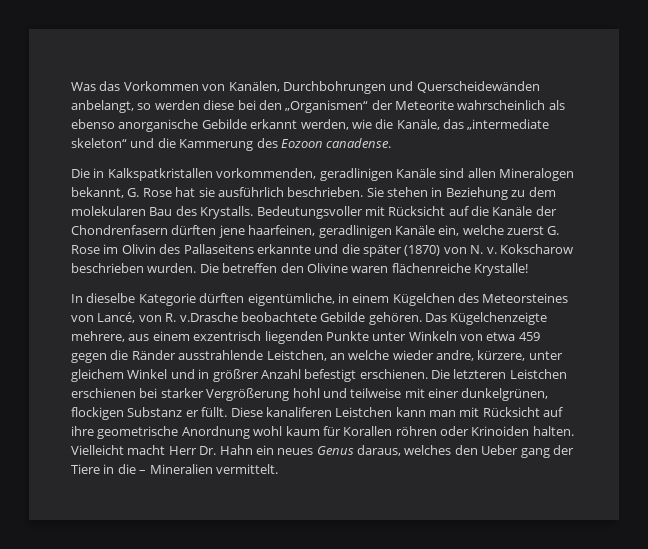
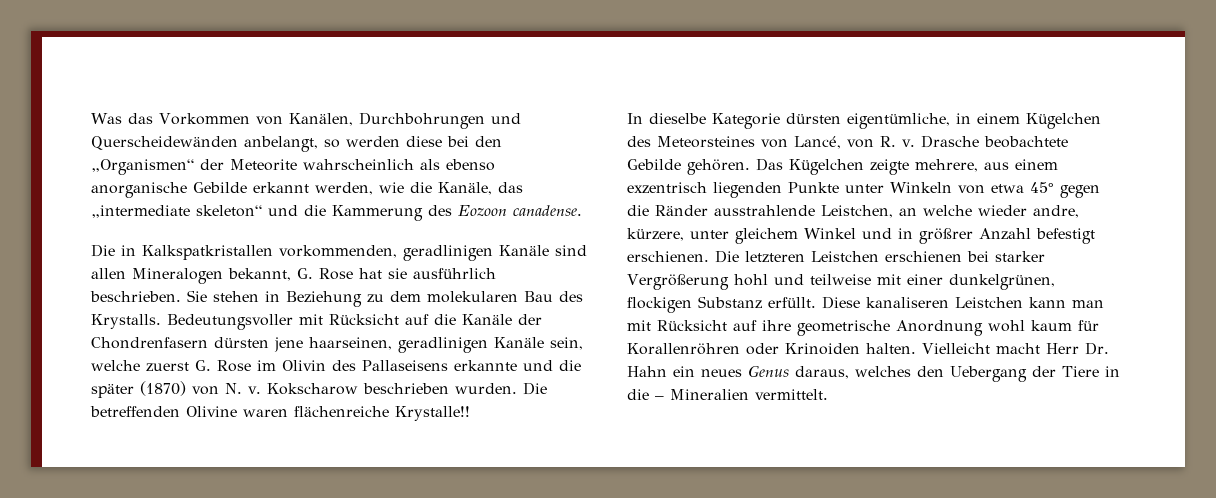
[171,225,460,238] dürften jene haarfeinen, geradlinigen Kanäle ein, -> [214,337,583,353] dürsten jene haarseinen, geradlinigen Kanäle sein,
[183,244,254,254] Pallaseitens -> [362,360,448,371] Pallaseisens
[222,263,304,273] betreffen den -> [90,406,180,417] betreffenden
[474,263,528,276] Krystalle! -> [395,406,470,421] Krystalle!!
[199,293,245,303] dürften -> [786,113,841,124] dürsten
[179,312,238,322] v.Drasche -> [902,135,979,148] v. Drasche
[450,312,548,325] Kügelchenzeigte -> [789,159,909,175] Kügelchen zeigte
[518,332,540,341] 459 -> [1030,182,1054,193] 45°
[185,407,332,417] er füllt. Diese kanaliferen -> [768,296,949,309] erfüllt. Diese kanaliseren
[343,426,437,436] Korallen röhren -> [627,343,740,355] Korallenröhren
[481,445,550,458] Ueber gang -> [950,366,1027,382] Uebergang

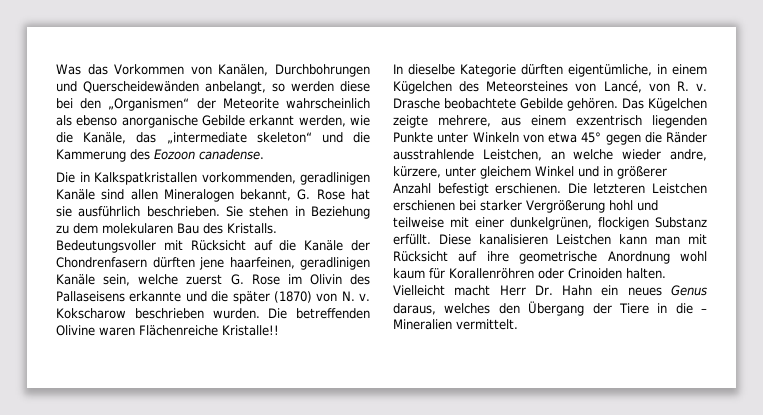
[91,314,161,329] Krystalls. -> [227,223,277,234] Kristalls.
[214,337,392,352] dürsten jene haarseinen, -> [152,257,295,270] dürften jene haarfeinen,
[294,406,470,421] flächenreiche Krystalle!! -> [139,325,279,336] Flächenreiche Kristalle!!
[786,113,841,124] dürsten -> [521,64,563,75] dürften
[919,228,973,244] größrer -> [617,166,667,179] größerer
[866,297,949,308] kanaliseren -> [479,234,548,245] kanalisieren
[785,343,860,355] Krinoiden -> [568,268,622,279] Crinoiden
[950,366,1027,382] Uebergang -> [528,301,585,316] Übergang

